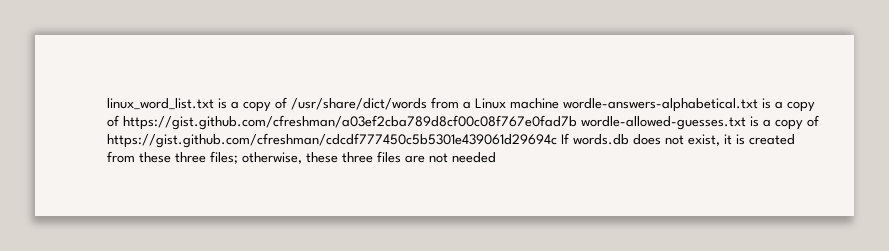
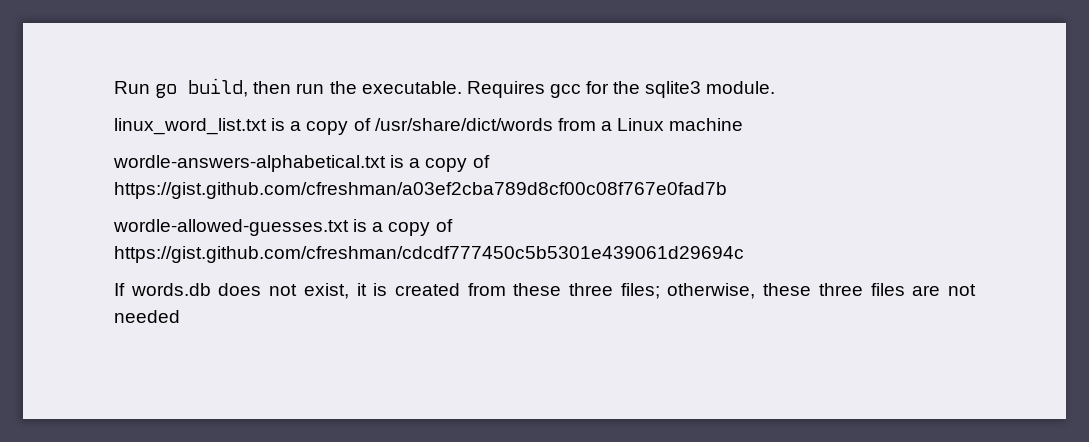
(107, 104) none -> [114,78,776,98] Run go build, then run the executable. Requires gcc for the sqlite3 module. //
(559, 103) none -> (744, 124) //
(577, 122) none -> (727, 190) //
(557, 140) none -> (744, 254) //

